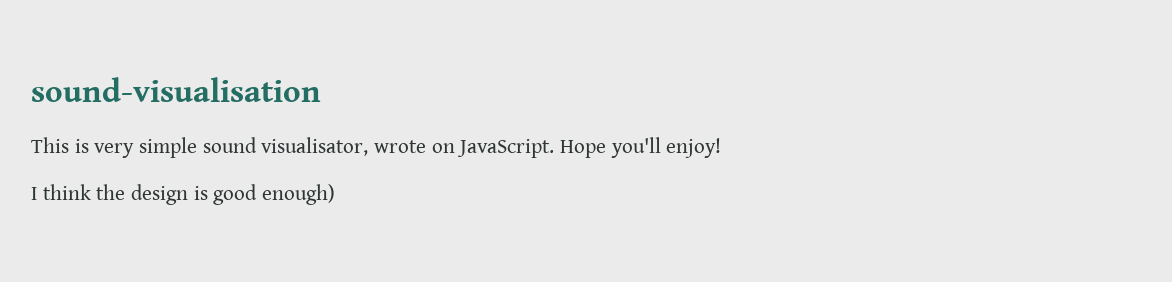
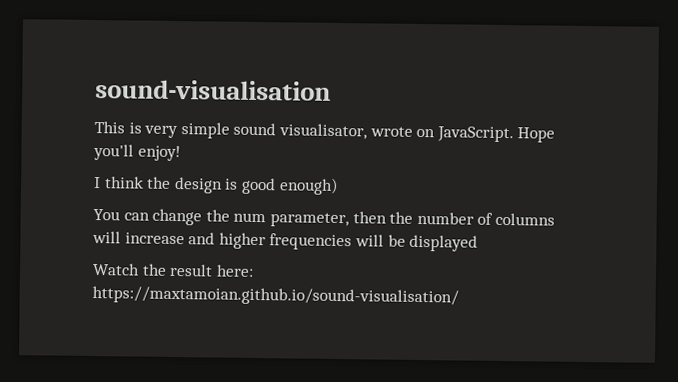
(336, 194) none -> [93,208,555,228] [92,230,479,252] [92,263,254,277] [92,285,459,307] // You can change the num parameter, then the number of columns will increase and higher frequencies will be displayed // Watch the result here: https://maxtamoian.github.io/sound-visualisation/

